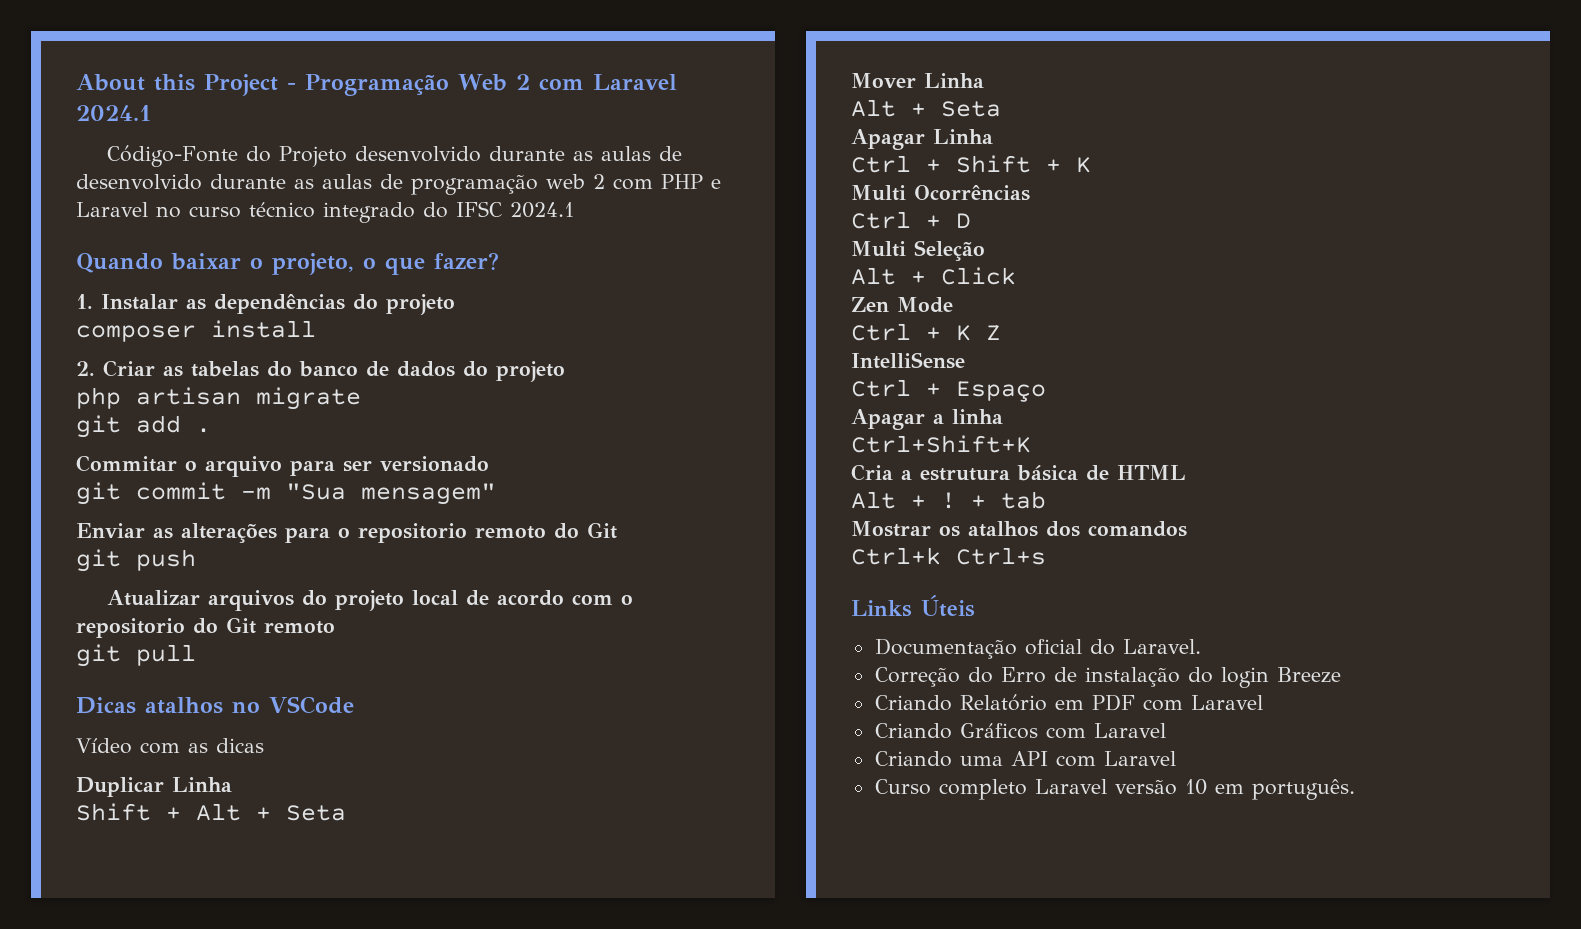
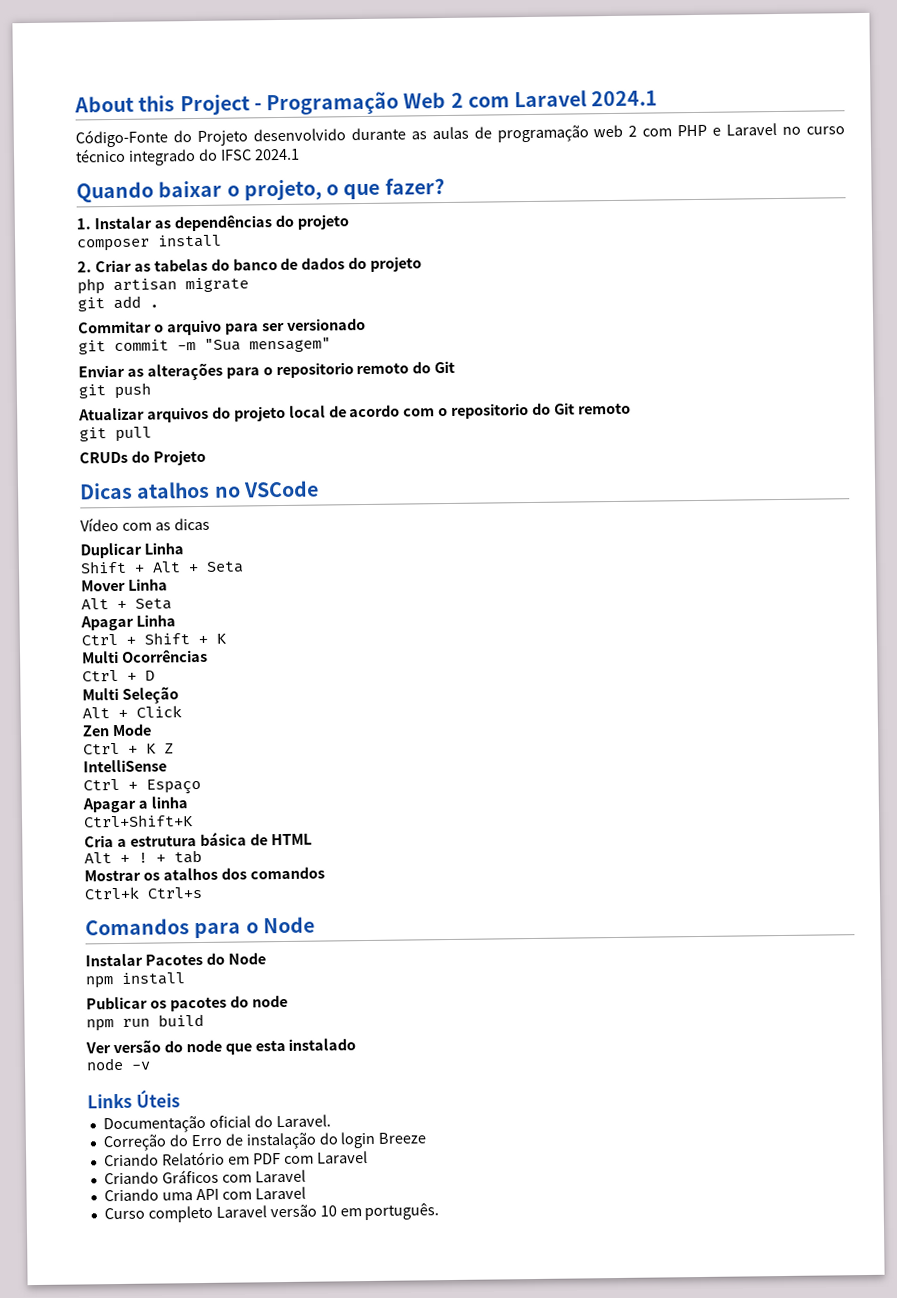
[76,174,403,190] desenvolvido durante as aulas de -> (492, 132) none
(196, 655) none -> [79,449,206,466] // CRUDs do Projeto
(1046, 556) none -> [85,916,315,939] [85,952,266,967] [85,972,186,989] [86,994,288,1012] [86,1013,204,1032] [85,1038,357,1055] [86,1057,151,1071] // Comandos para o Node // Instalar Pacotes do Node // npm install // Publicar os pacotes do node // npm run build // Ver versão do node que esta instalado // node -v

